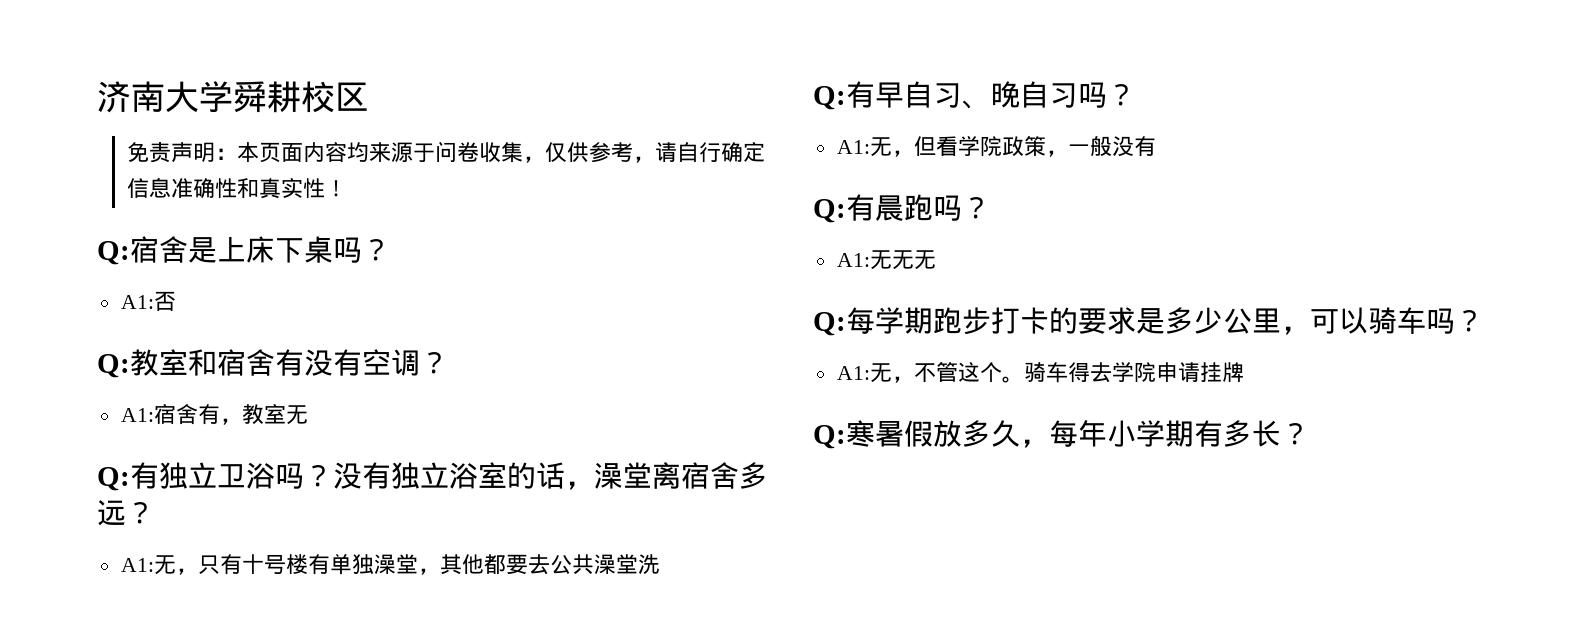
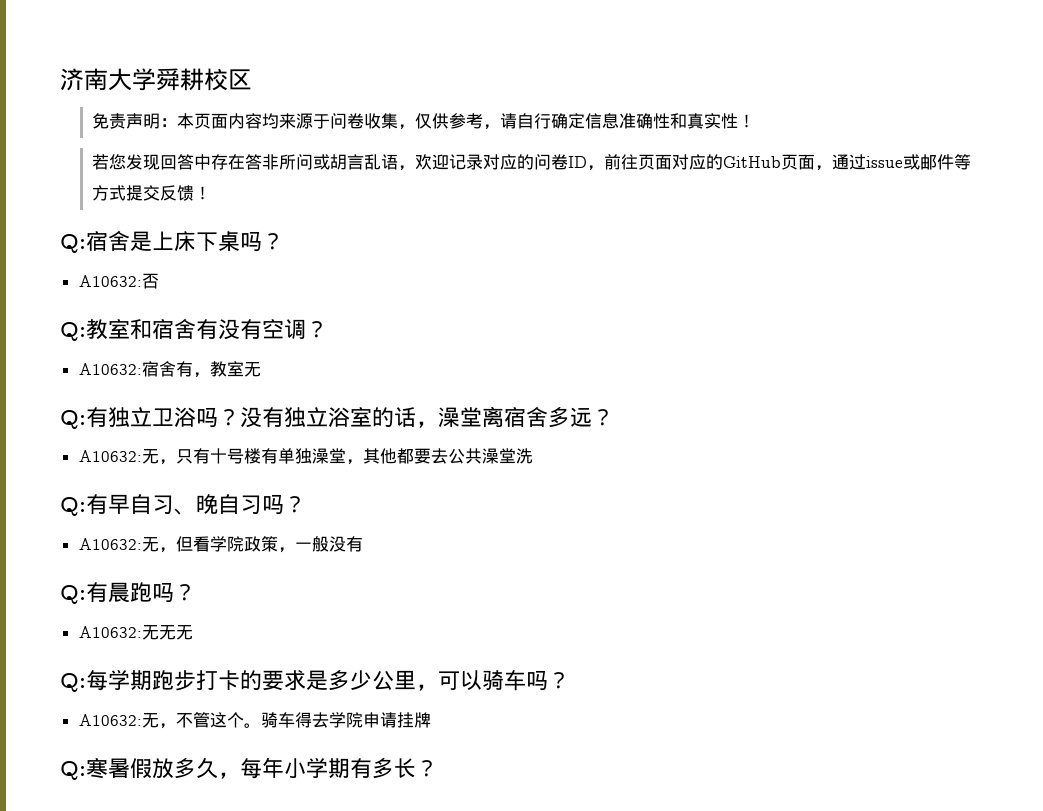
(348, 188) none -> [91,154,971,171] [91,185,211,201] // 若您发现回答中存在答非所问或胡言乱语，欢迎记录对应的问卷ID，前往页面对应的GitHub页面，通过issue或邮件等方式提交反馈！
[120,295,154,309] A1: -> [78,275,142,287] A10632:
[120,408,154,422] A1: -> [78,363,142,375] A10632:
[120,558,154,572] A1: -> [78,450,142,462] A10632:
[836,140,870,154] A1: -> [78,538,142,550] A10632:
[836,253,870,267] A1: -> [78,626,142,638] A10632:
[836,366,870,380] A1: -> [78,714,142,726] A10632:

